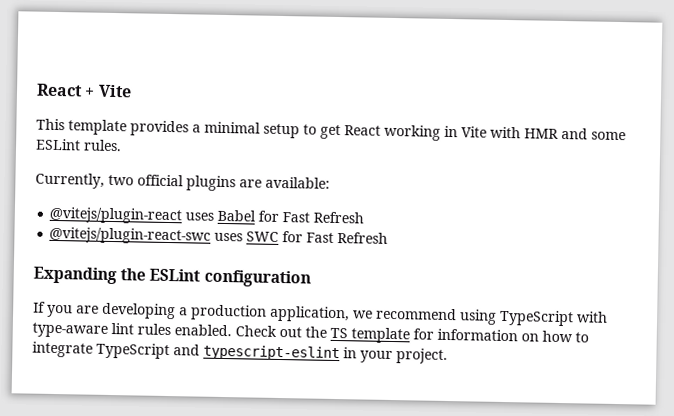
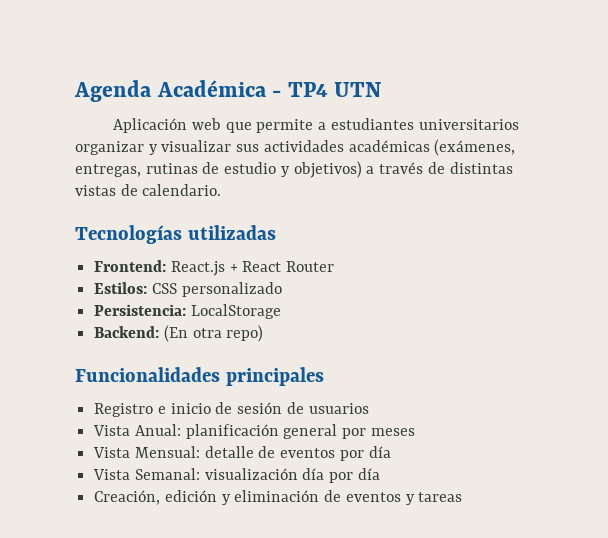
[36,83,132,98] [36,118,626,141] [35,138,122,152] [35,172,330,192] [49,206,365,225] [49,226,389,245] [33,266,311,288] [33,301,608,327] [32,322,589,344] [32,341,448,364] React + Vite // This template provides a minimal setup to get React working in Vite with HMR and some ESLint rules. // Currently, two official plugins are available: // @vitejs/plugin-react uses Babel for Fast Refresh // @vitejs/plugin-react-swc uses SWC for Fast Refresh // Expanding the ESLint configuration // If you are developing a production application, we recommend using TypeScript with type-aware lint rules enabled. Check out the TS template for information on how to integrate TypeScript and typescript-eslint in your project. -> [74,80,382,102] [113,118,519,133] [75,139,516,156] [75,161,513,178] [75,184,222,196] [75,225,276,244] [94,260,335,276] [94,282,282,297] [94,304,281,319] [94,325,264,342] [75,367,324,386] [94,402,369,417] [93,424,415,439] [93,446,391,461] [93,468,380,483] [94,490,463,505] Agenda Académica - TP4 UTN // Aplicación web que permite a estudiantes universitarios organizar y visualizar sus actividades académicas (exámenes, entregas, rutinas de estudio y objetivos) a través de distintas vistas de calendario. // Tecnologías utilizadas // Frontend: React.js + React Router // Estilos: CSS personalizado // Persistencia: LocalStorage // Backend: (En otra repo) // Funcionalidades principales // Registro e inicio de sesión de usuarios // Vista Anual: planificación general por meses // Vista Mensual: detalle de eventos por día // Vista Semanal: visualización día por día // Creación, edición y eliminación de eventos y tareas

